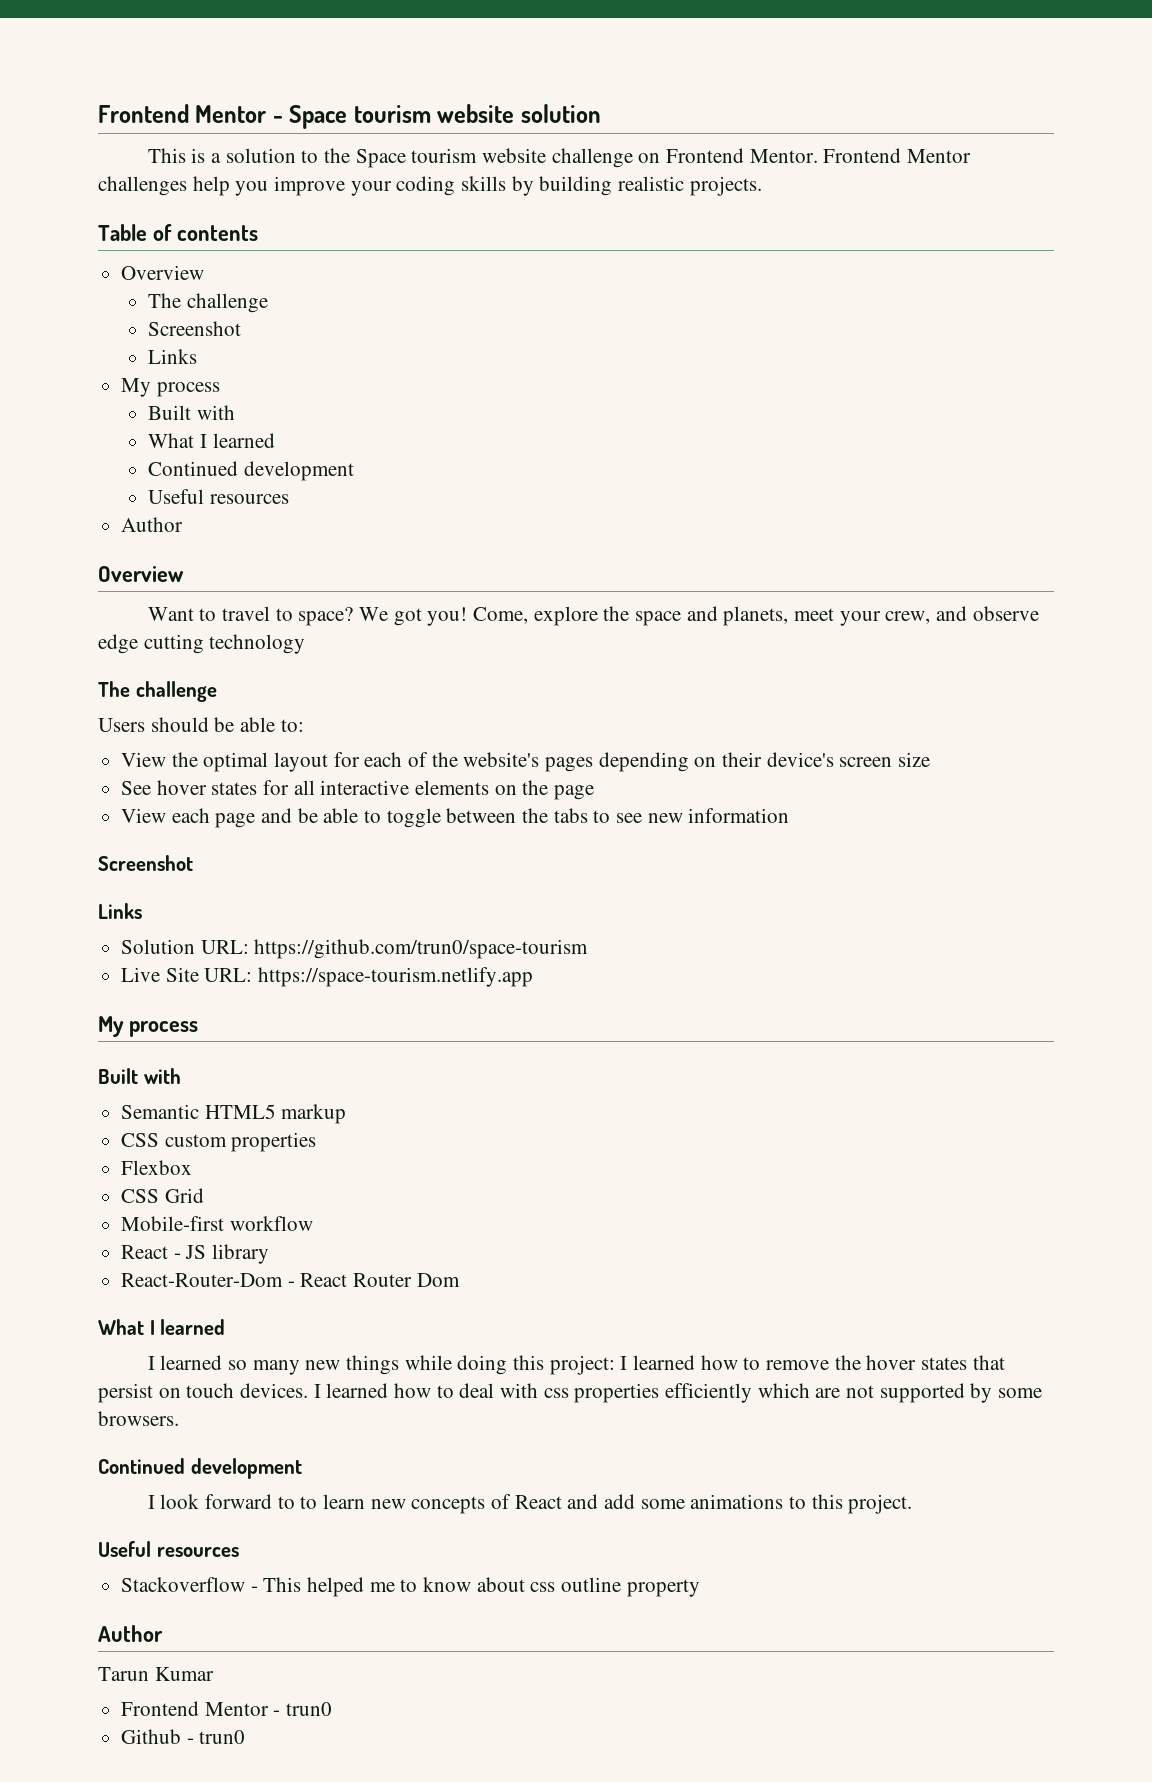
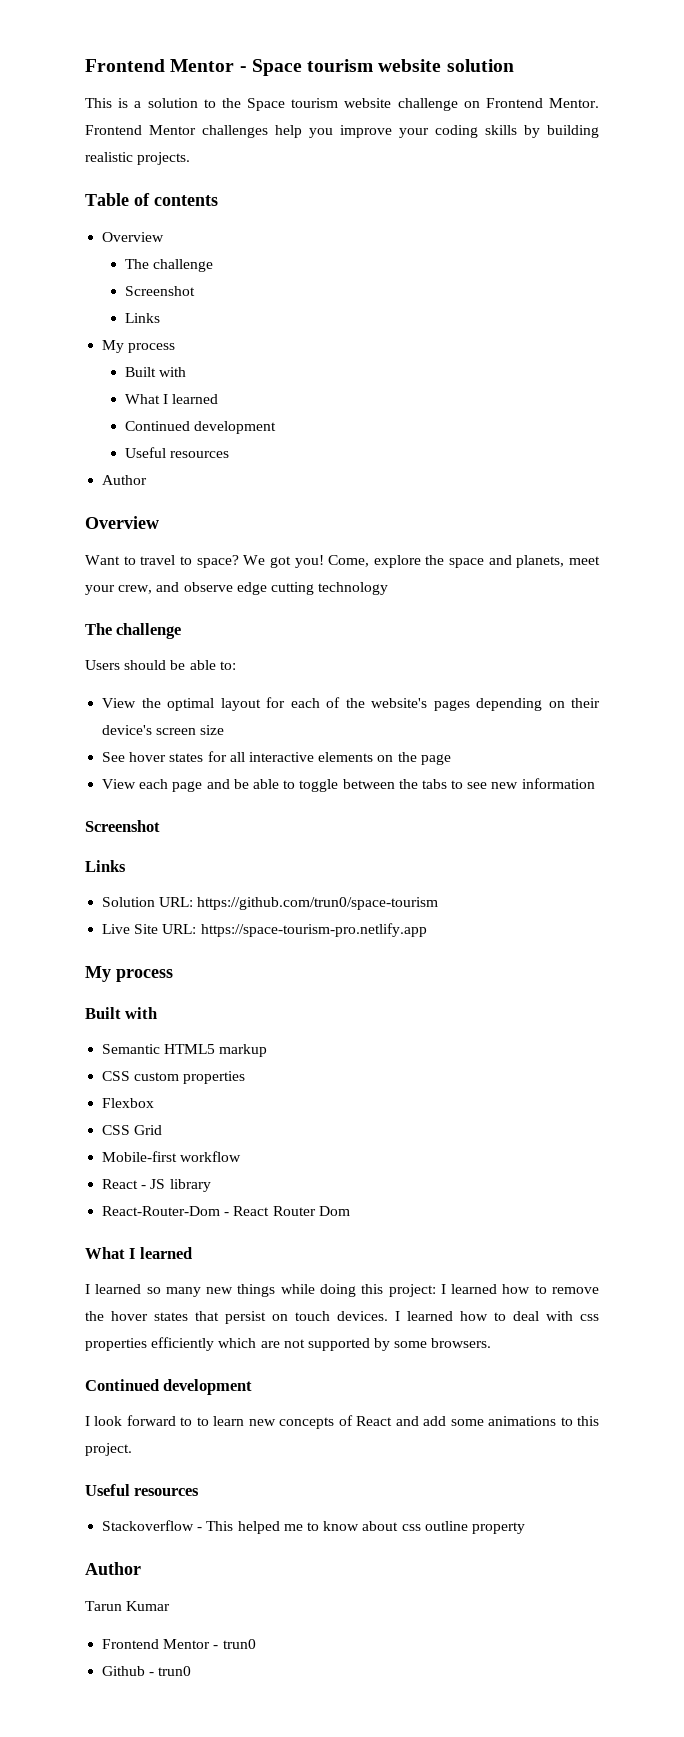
[258,967,534,987] https://space-tourism.netlify.app -> [200,923,427,937] https://space-tourism-pro.netlify.app

